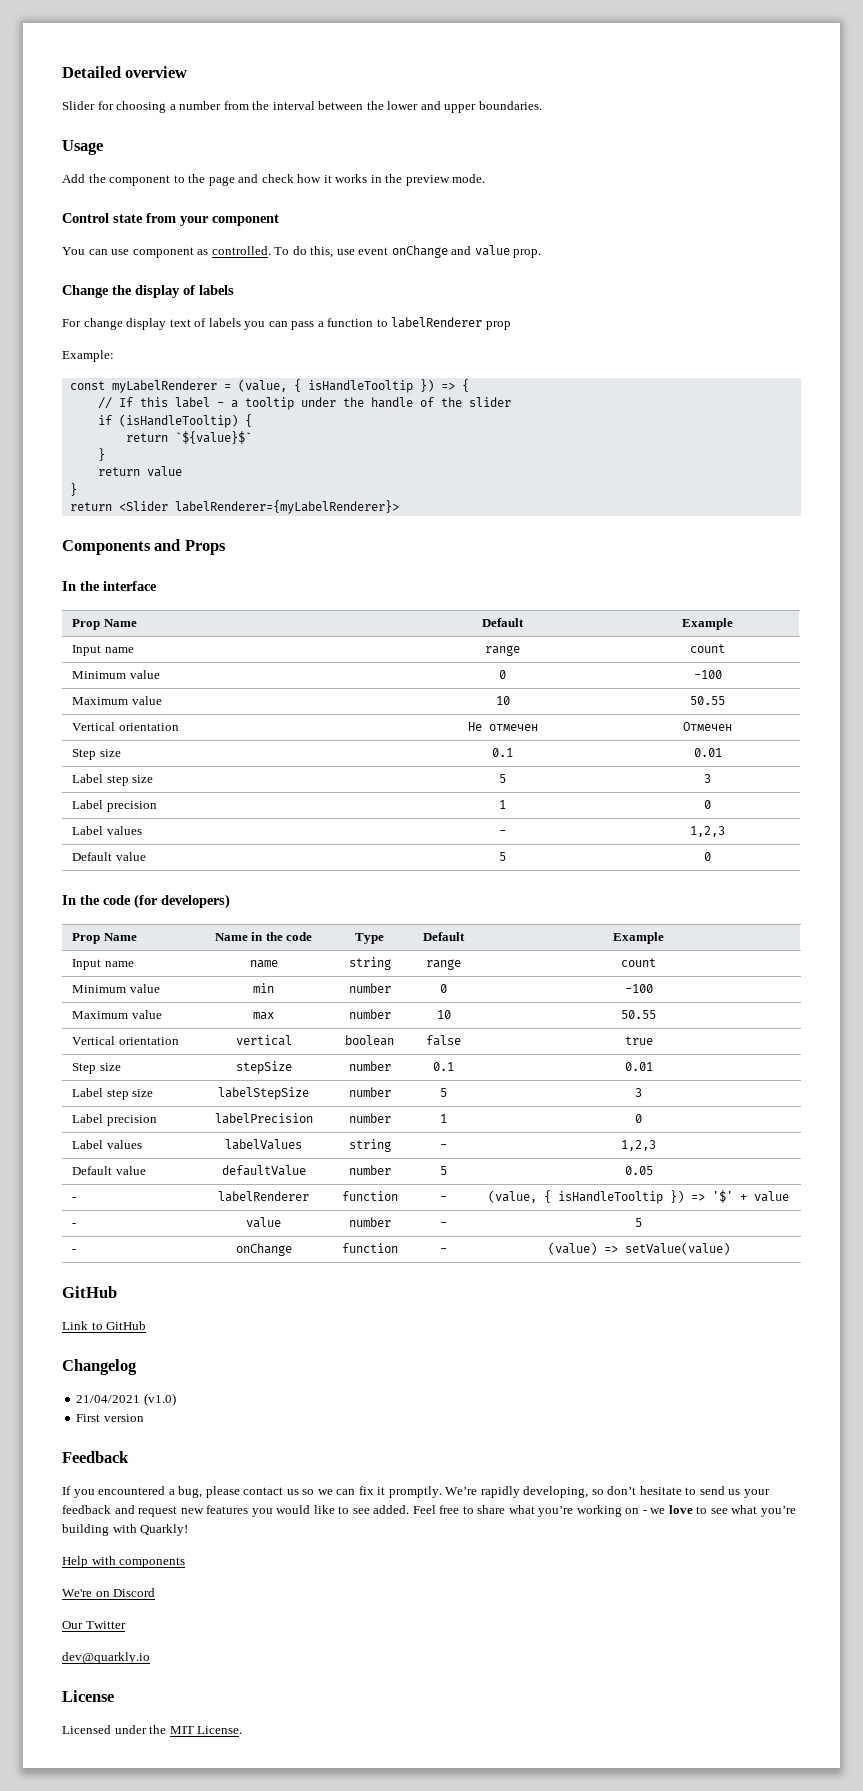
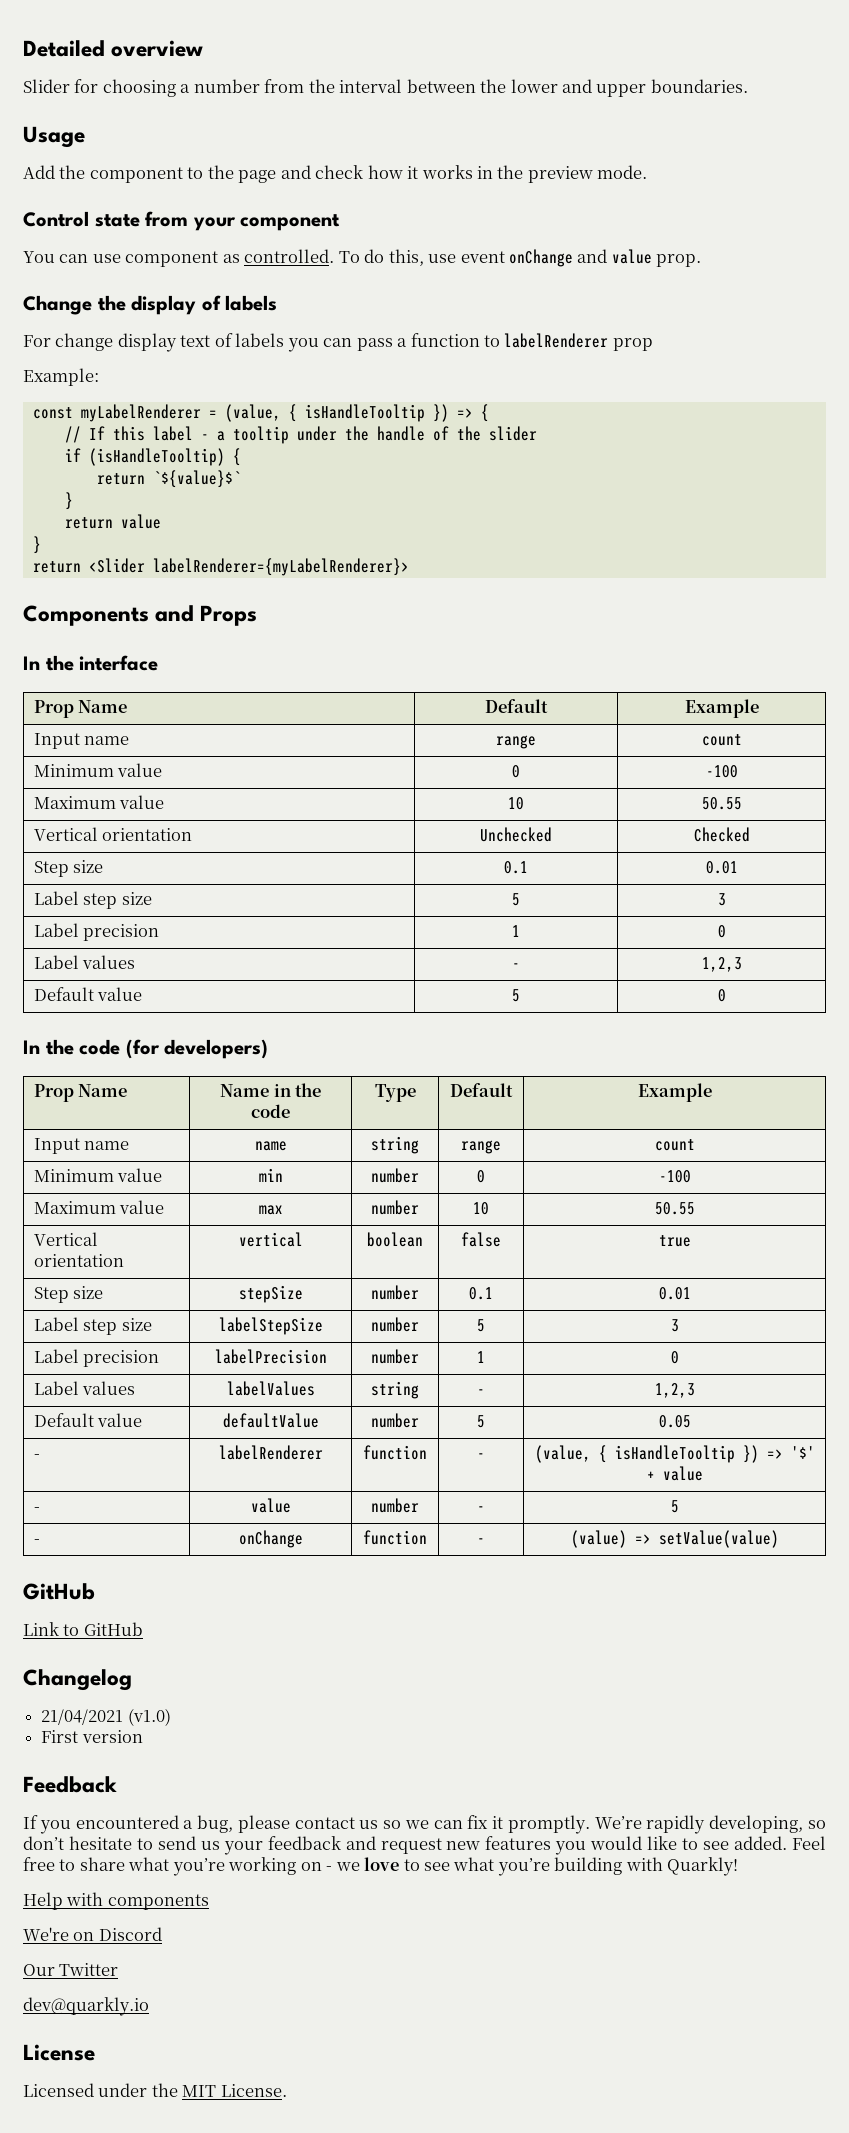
[467,722,538,731] [683,722,732,731] Не отмечен | Отмечен -> [480,827,552,842] [693,827,750,842] Unchecked | Checked

